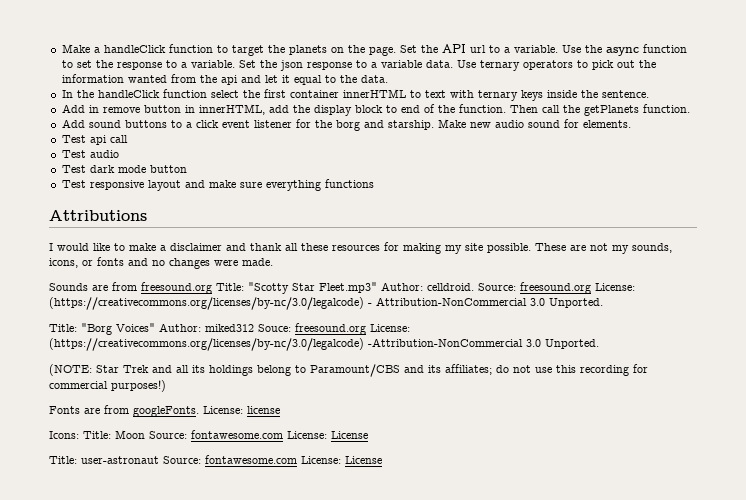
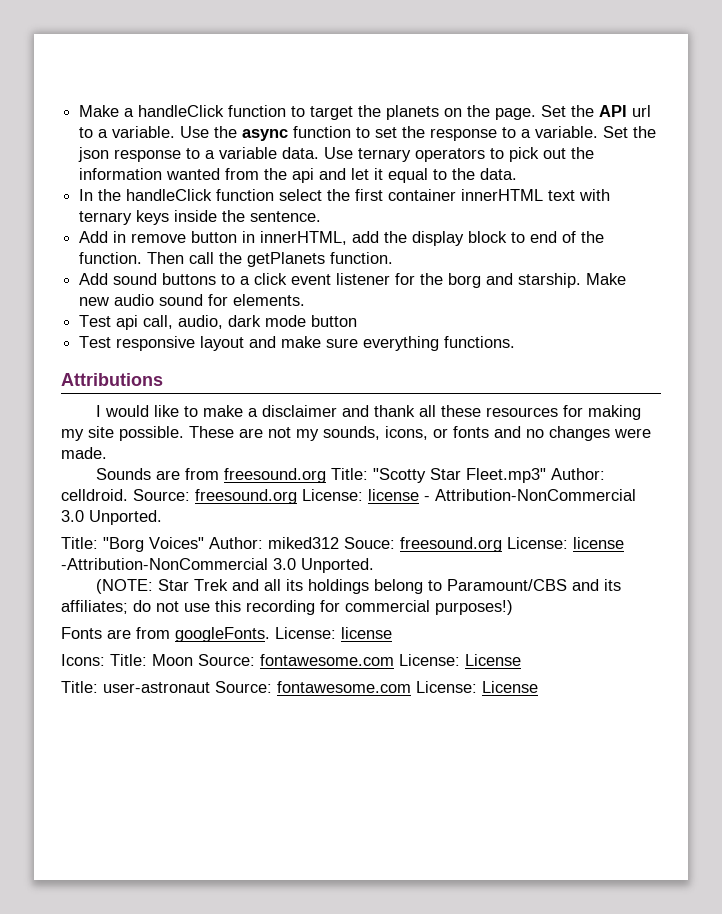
[409,90,421,98] to -> (544, 195) none
[109,135,128,143] [61,150,119,158] [61,165,86,173] call // Test audio // Test -> [143,315,224,329] call, audio,
[324,179,374,188] functions -> [444,336,516,348] functions.
[49,297,364,310] (https://creativecommons.org/licenses/by-nc/3.0/legalcode) -> [368,489,419,501] license
[49,338,364,351] (https://creativecommons.org/licenses/by-nc/3.0/legalcode) -> [573,537,624,549] license

